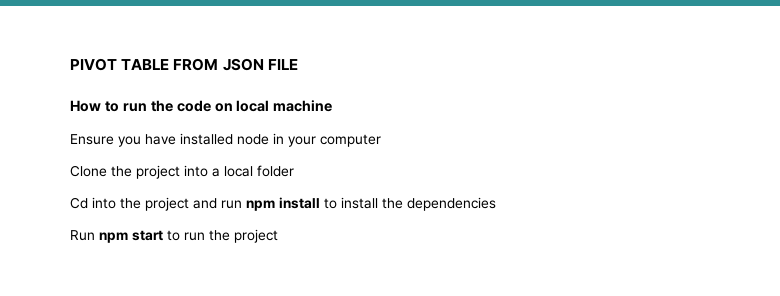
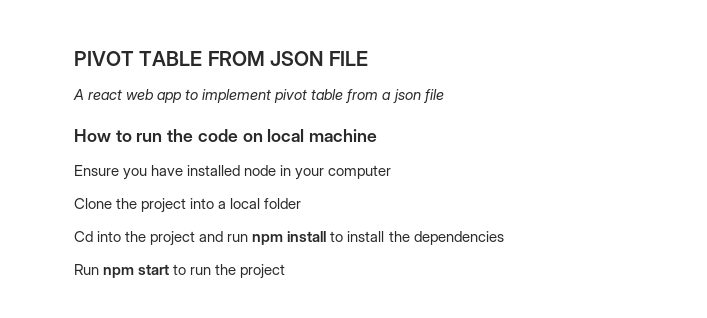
(298, 64) none -> [73,89,444,104] // A react web app to implement pivot table from a json file

